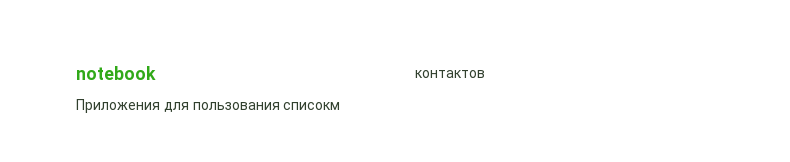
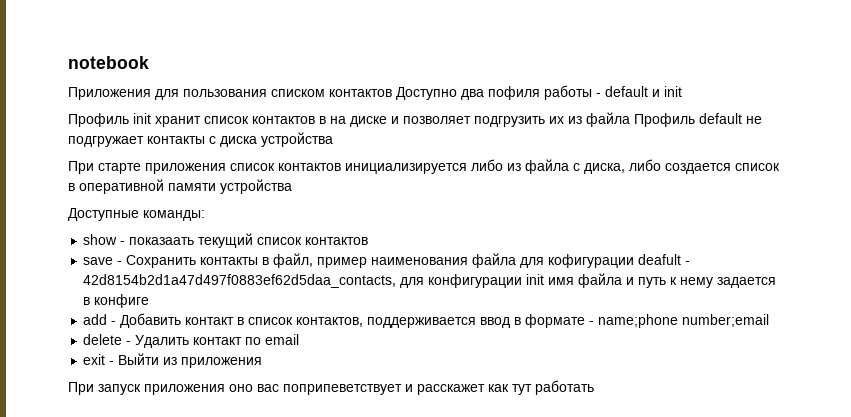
[283,102,341,110] [415,70,485,78] списокм контактов -> [271,85,682,100] [68,112,762,127] [68,132,333,147] [68,159,780,174] [68,179,292,194] [68,208,205,221] [83,233,369,248] [83,253,691,268] [83,273,777,288] [83,294,150,308] [83,313,770,328] [83,334,300,348] [83,353,263,368] [68,380,594,395] списком контактов Доступно два пофиля работы - default и init // Профиль init хранит список контактов в на диске и позволяет подгрузить их из файла Профиль default не подгружает контакты с диска устройства // При старте приложения список контактов инициализируется либо из файла с диска, либо создается список в оперативной памяти устройства // Доступные команды: // show - показаать текущий список контактов // save - Сохранить контакты в файл, пример наименования файла для кофигурации deafult - 42d8154b2d1a47d497f0883ef62d5daa_contacts, для конфигурации init имя файла и путь к нему задается в конфиге // add - Добавить контакт в список контактов, поддерживается ввод в формате - name;phone number;email // delete - Удалить контакт по email // exit - Выйти из приложения // При запуск приложения оно вас поприпеветствует и расскажет как тут работать

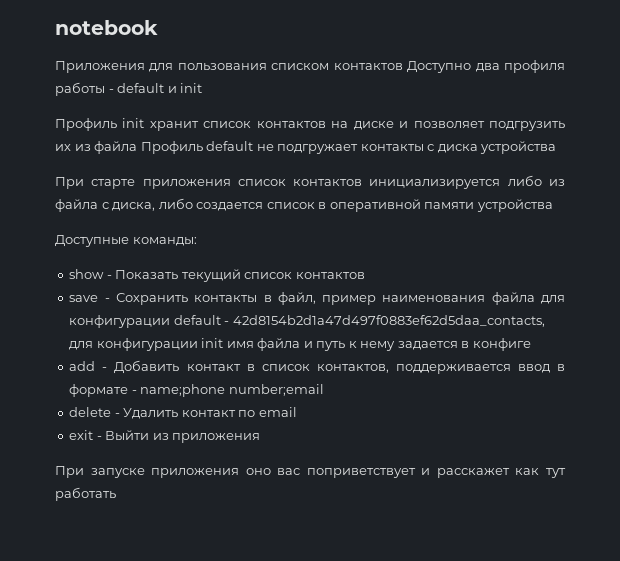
[488,86,540,100] пофиля -> [504,60,565,73] профиля
[319,116,326,124] в -> (326, 124) none
[129,237,195,245] показаать -> [115,270,179,280] Показать
[548,254,682,268] кофигурации deafult -> [69,315,221,328] конфигурации default
[98,384,141,395] запуск -> [90,468,145,478] запуске
[283,384,402,395] поприпеветствует -> [306,468,416,478] поприветствует

